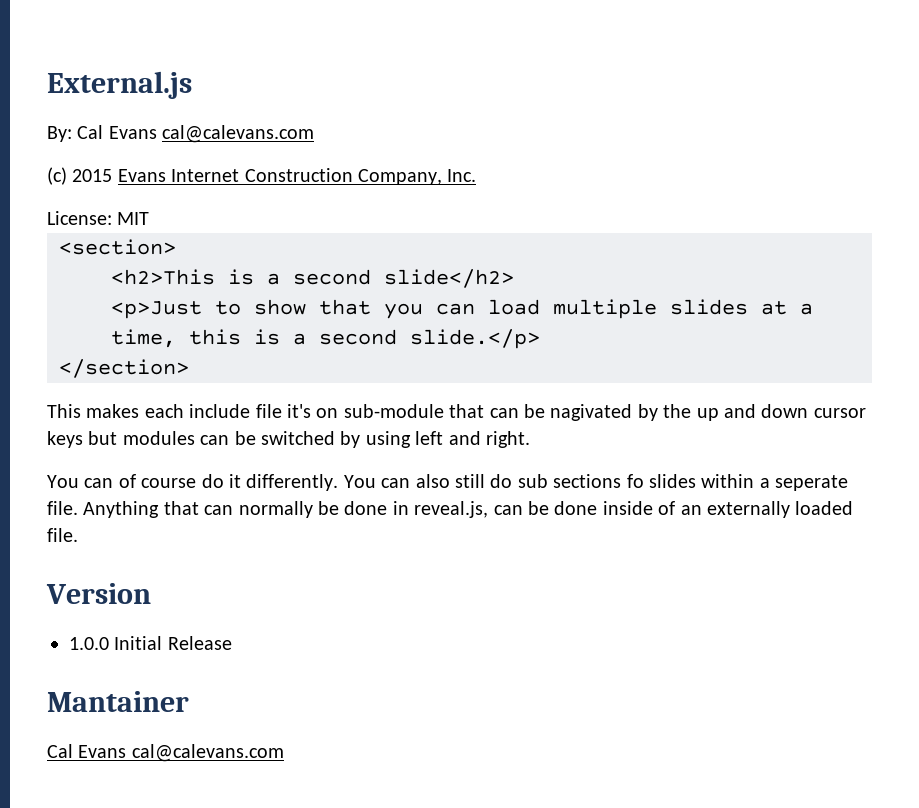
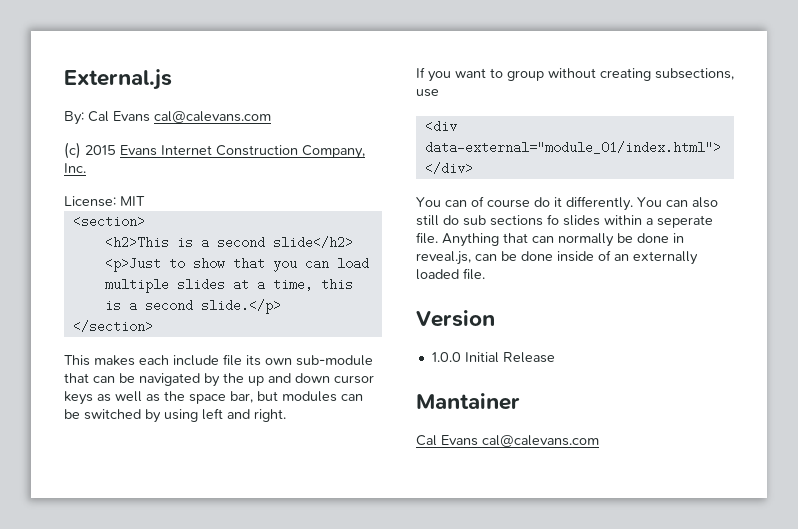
[287,404,339,418] it's on -> [246,355,292,366] its own
[550,404,633,421] nagivated -> [139,373,200,386] navigated
(83, 439) none -> [97,391,253,404] as well as the space bar,
(530, 439) none -> [416,67,734,82] [416,89,439,97] [424,120,457,133] [424,141,721,154] [424,162,473,175] // If you want to group without creating subsections, use // <div data-external="module_01/index.html"> </div>

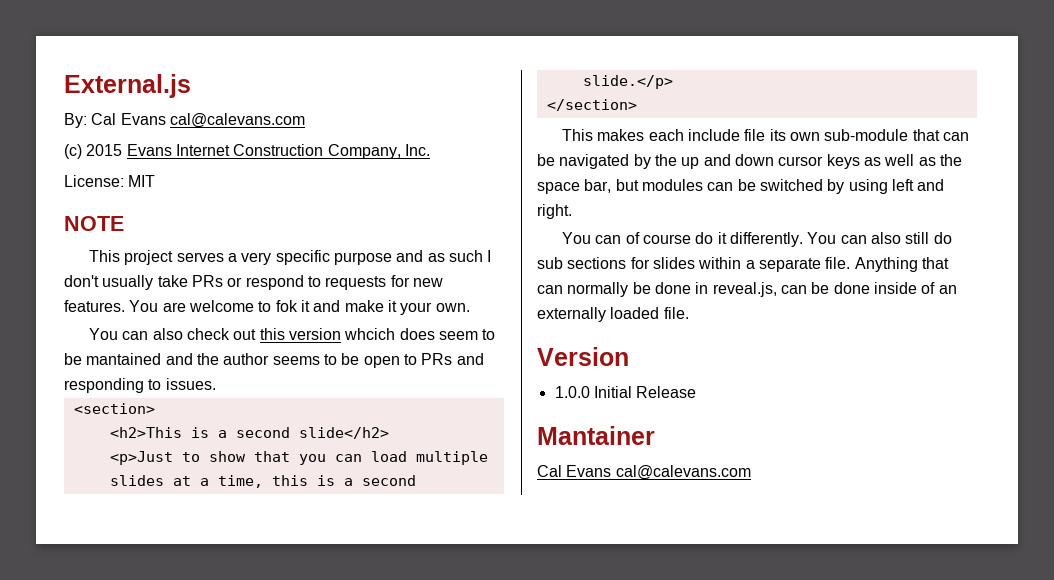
(145, 201) none -> [64,216,124,231] [89,250,492,265] [64,275,443,290] [64,300,470,315] [89,328,496,340] [64,353,484,368] [64,378,216,393] // NOTE // This project serves a very specific purpose and as such I don't usually take PRs or respond to requests for new features. You are welcome to fok it and make it your own. // You can also check out this version whcich does seem to be mantained and the author seems to be open to PRs and responding to issues.
[416,67,734,82] [416,89,439,97] [424,120,457,133] [424,141,721,154] [424,162,473,175] // If you want to group without creating subsections, use // <div data-external="module_01/index.html"> </div> -> (572, 211) none
[547,214,559,225] fo -> [630,257,650,269] for
[657,215,713,228] seperate -> [758,258,821,272] separate

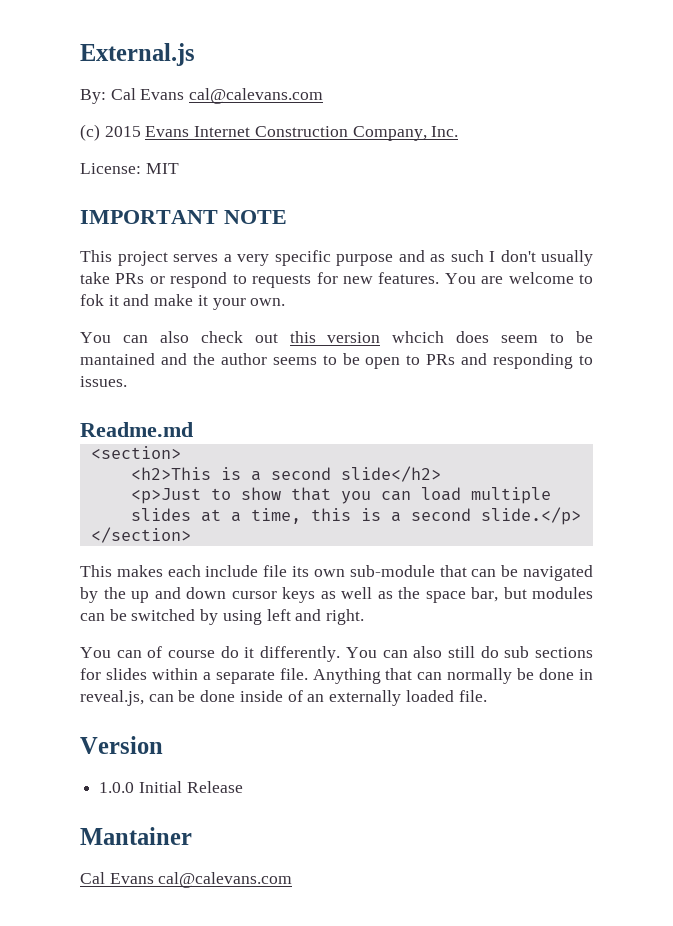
(156, 181) none -> [80,210,218,224] IMPORTANT
(216, 384) none -> [80,422,193,437] // Readme.md

